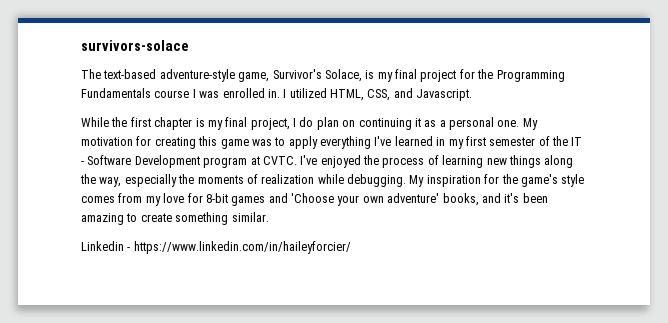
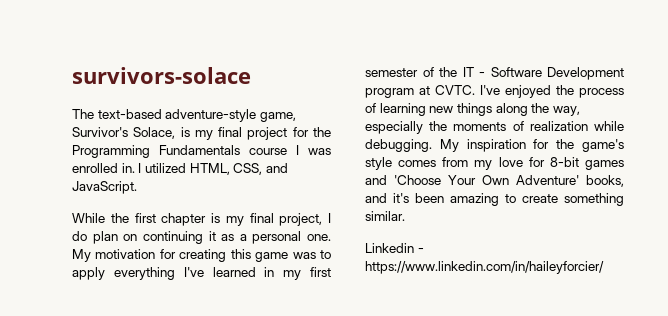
[416,89,473,101] Javascript. -> [72,181,137,194] JavaScript.
[337,193,440,206] your own adventure' -> [448,175,579,185] Your Own Adventure'

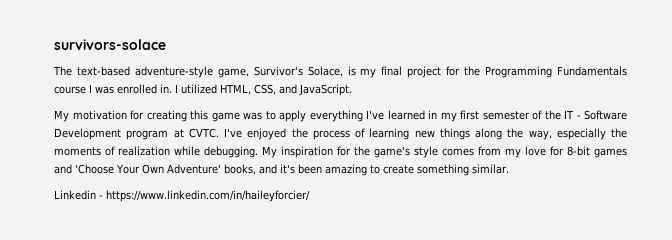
[72,213,331,226] [72,231,331,244] While the first chapter is my final project, I do plan on continuing it as a personal one. -> (352, 90) none

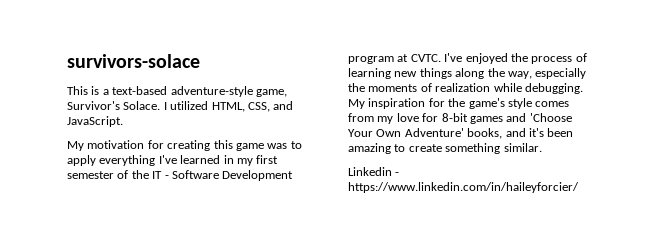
[53,66,72,76] The -> [67,86,109,95] This is a
[307,66,627,78] [54,84,172,94] Solace, is my final project for the Programming Fundamentals course I was enrolled in. -> [123,101,161,110] Solace.

